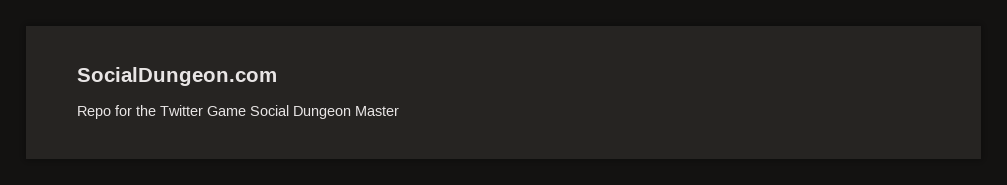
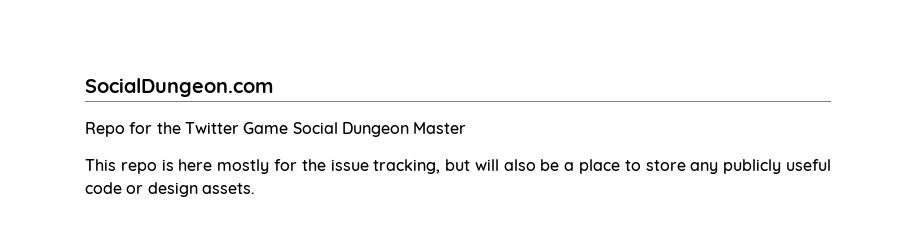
(399, 111) none -> [85,159,831,174] [85,182,255,197] // This repo is here mostly for the issue tracking, but will also be a place to store any publicly useful code or design assets.

